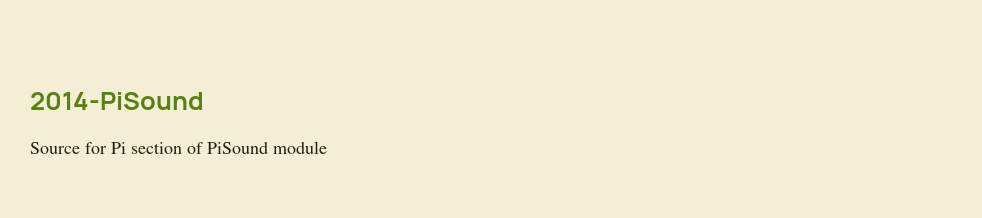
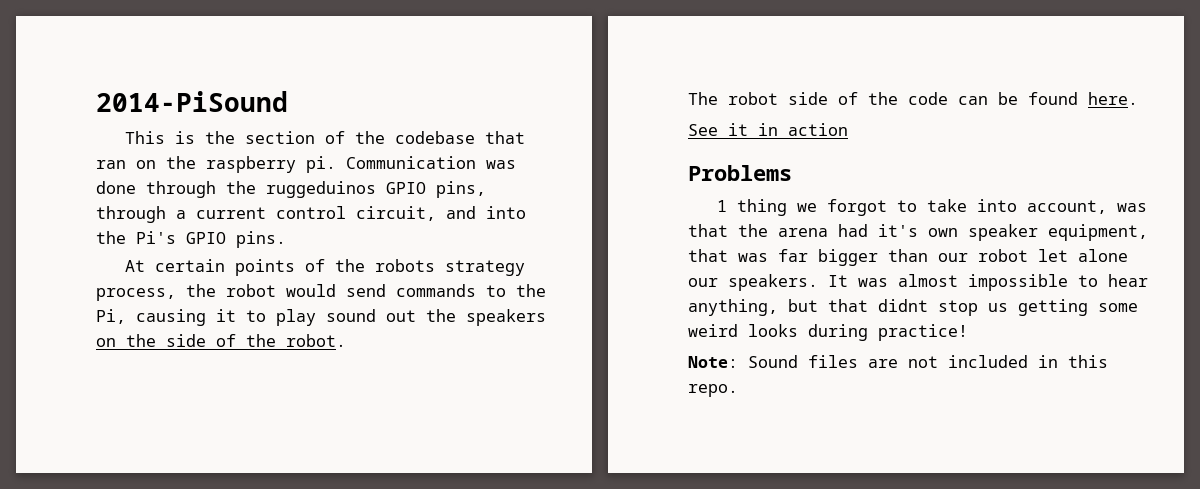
[30,141,327,154] Source for Pi section of PiSound module -> [124,131,525,144] [96,156,516,173] [96,181,486,198] [96,206,526,223] [96,231,286,248] [124,259,525,276] [96,284,546,301] [96,309,546,326] [96,334,346,347] [688,92,1138,105] [688,123,848,136] [688,165,792,181] [716,199,1147,216] [688,224,1148,241] [688,249,1128,266] [688,274,1148,291] [688,299,1138,316] [688,324,968,341] [688,355,1108,368] [688,384,738,397] This is the section of the codebase that ran on the raspberry pi. Communication was done through the ruggeduinos GPIO pins, through a current control circuit, and into the Pi's GPIO pins. // At certain points of the robots strategy process, the robot would send commands to the Pi, causing it to play sound out the speakers on the side of the robot. // The robot side of the code can be found here. // See it in action // Problems // 1 thing we forgot to take into account, was that the arena had it's own speaker equipment, that was far bigger than our robot let alone our speakers. It was almost impossible to hear anything, but that didnt stop us getting some weird looks during practice! // Note: Sound files are not included in this repo.

